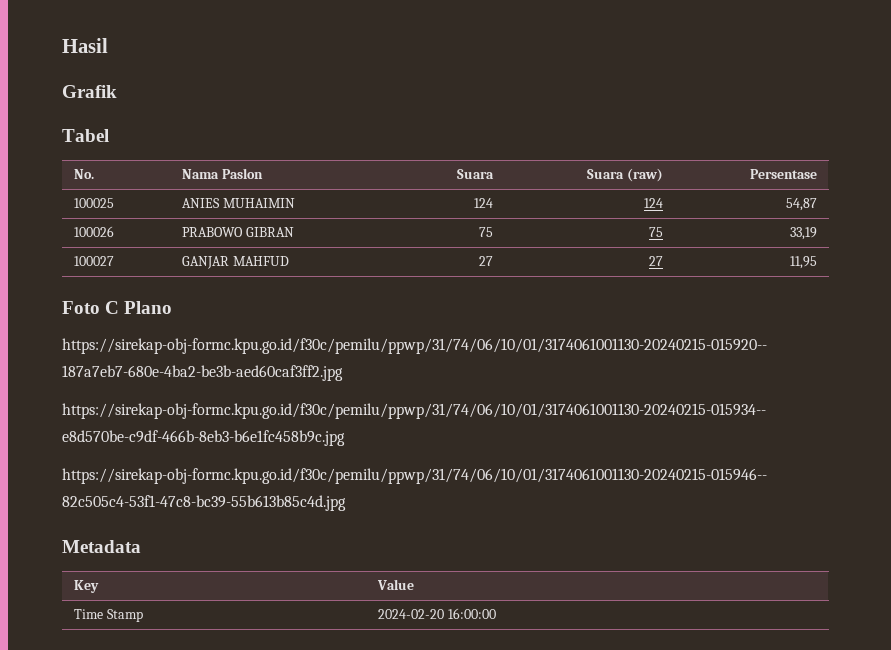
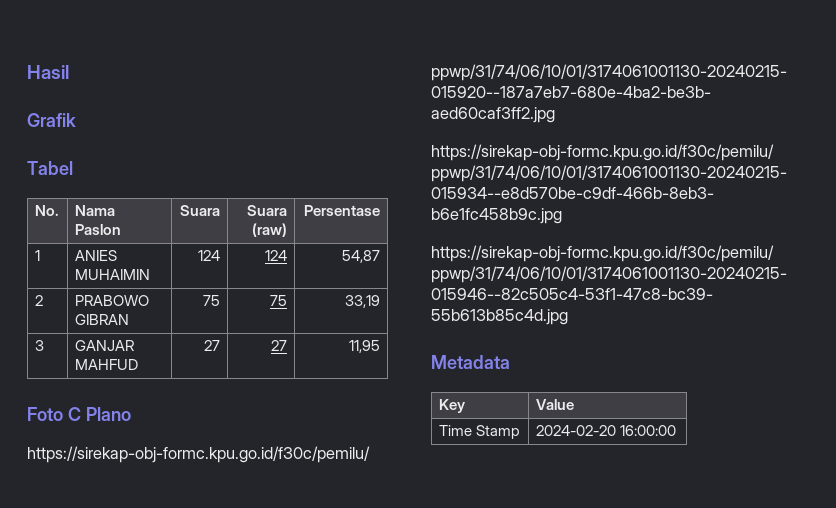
[74,198,115,208] 100025 -> [34,250,40,261] 1
[74,226,115,237] 100026 -> [34,295,43,306] 2
[74,256,115,266] 100027 -> [34,340,44,351] 3

